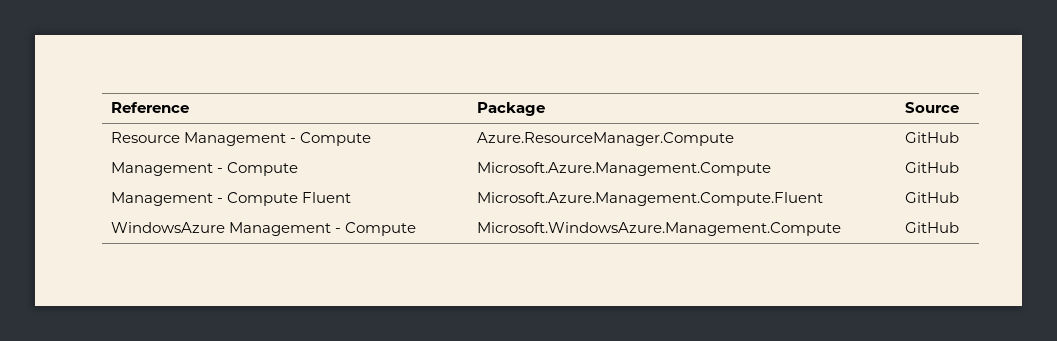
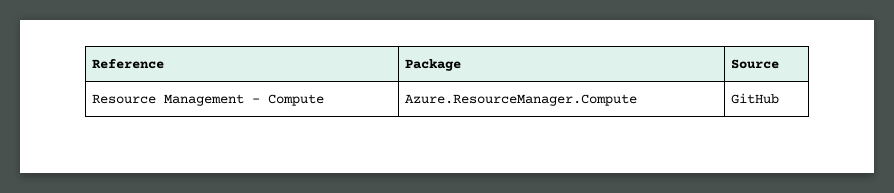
[110,162,298,176] [476,162,771,176] [904,162,959,173] [110,192,351,206] [476,192,823,206] [904,192,959,203] [110,222,416,236] [476,222,841,236] [904,222,959,233] // Management - Compute | Microsoft.Azure.Management.Compute | GitHub // Management - Compute Fluent | Microsoft.Azure.Management.Compute.Fluent | GitHub // WindowsAzure Management - Compute | Microsoft.WindowsAzure.Management.Compute | GitHub -> (780, 98) none

